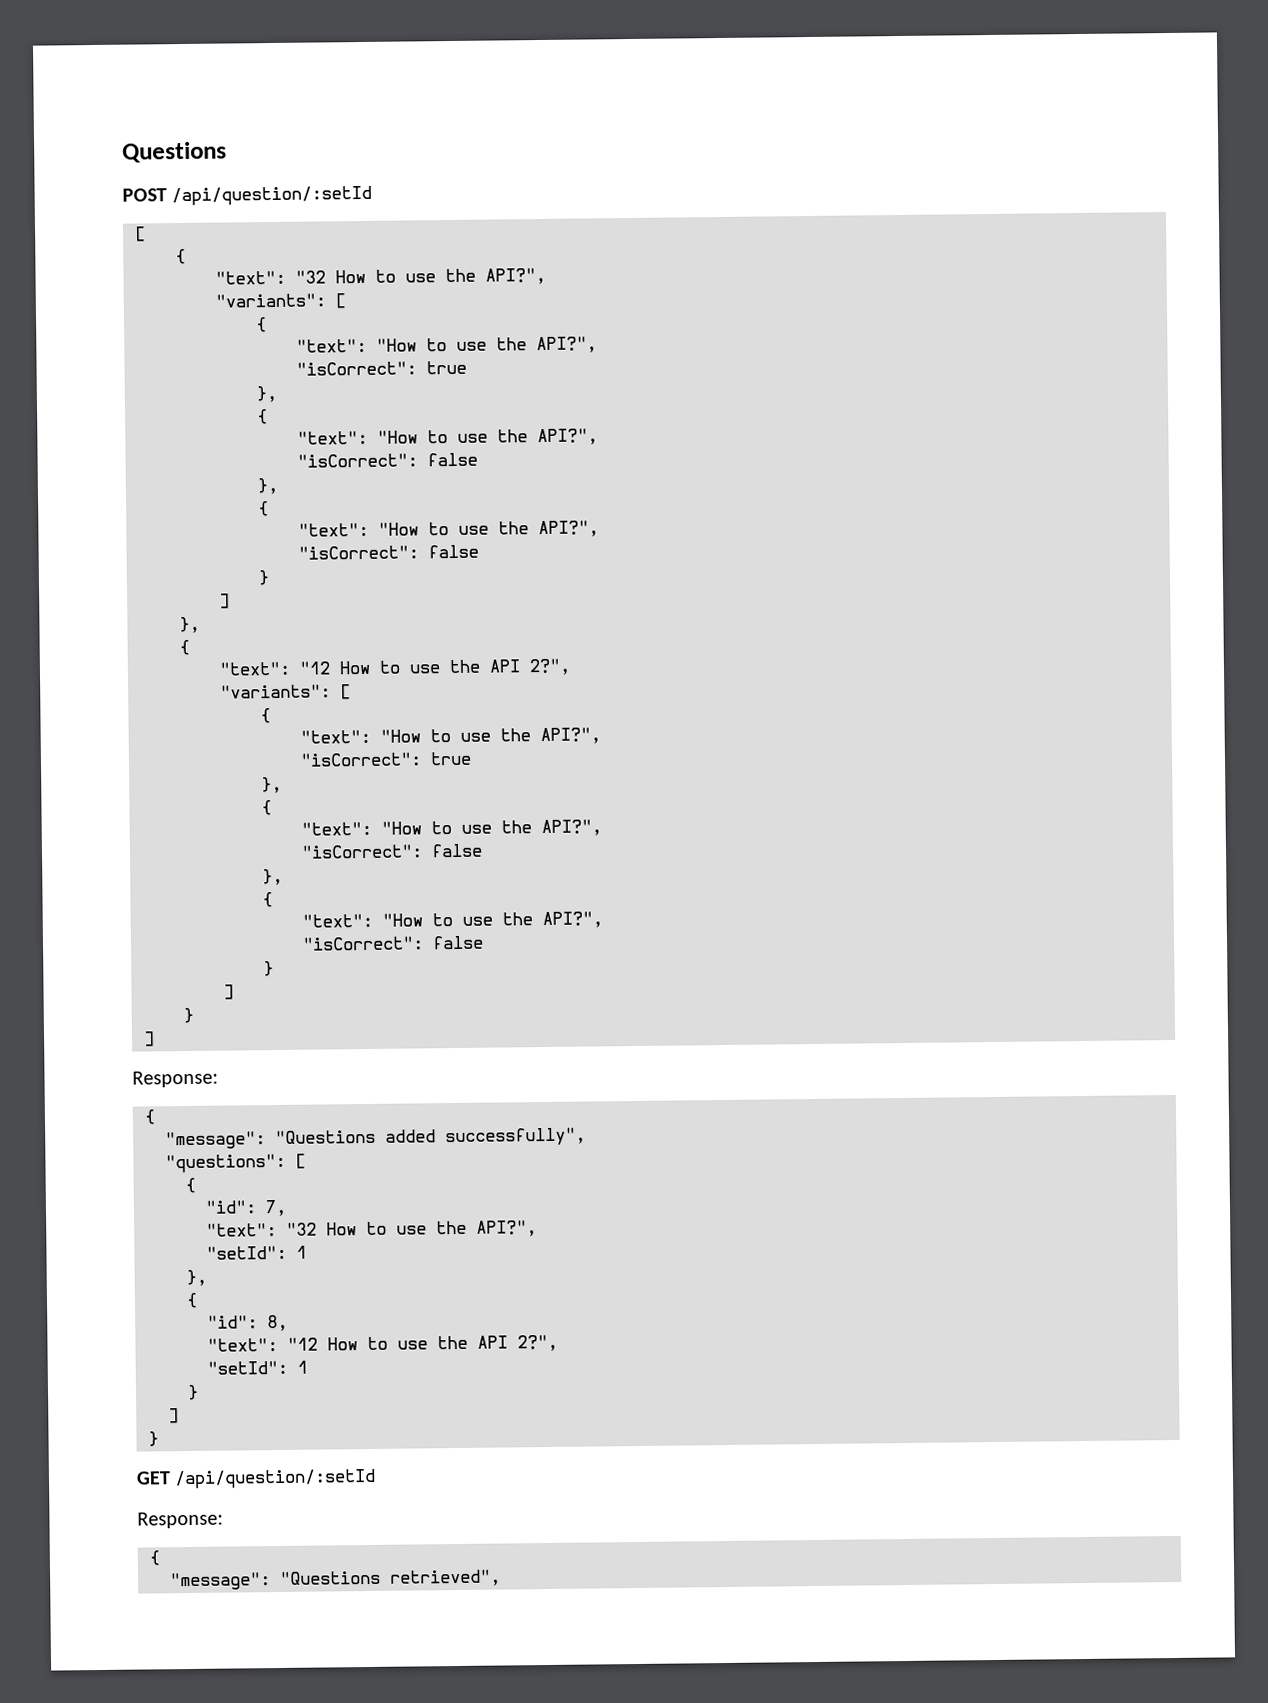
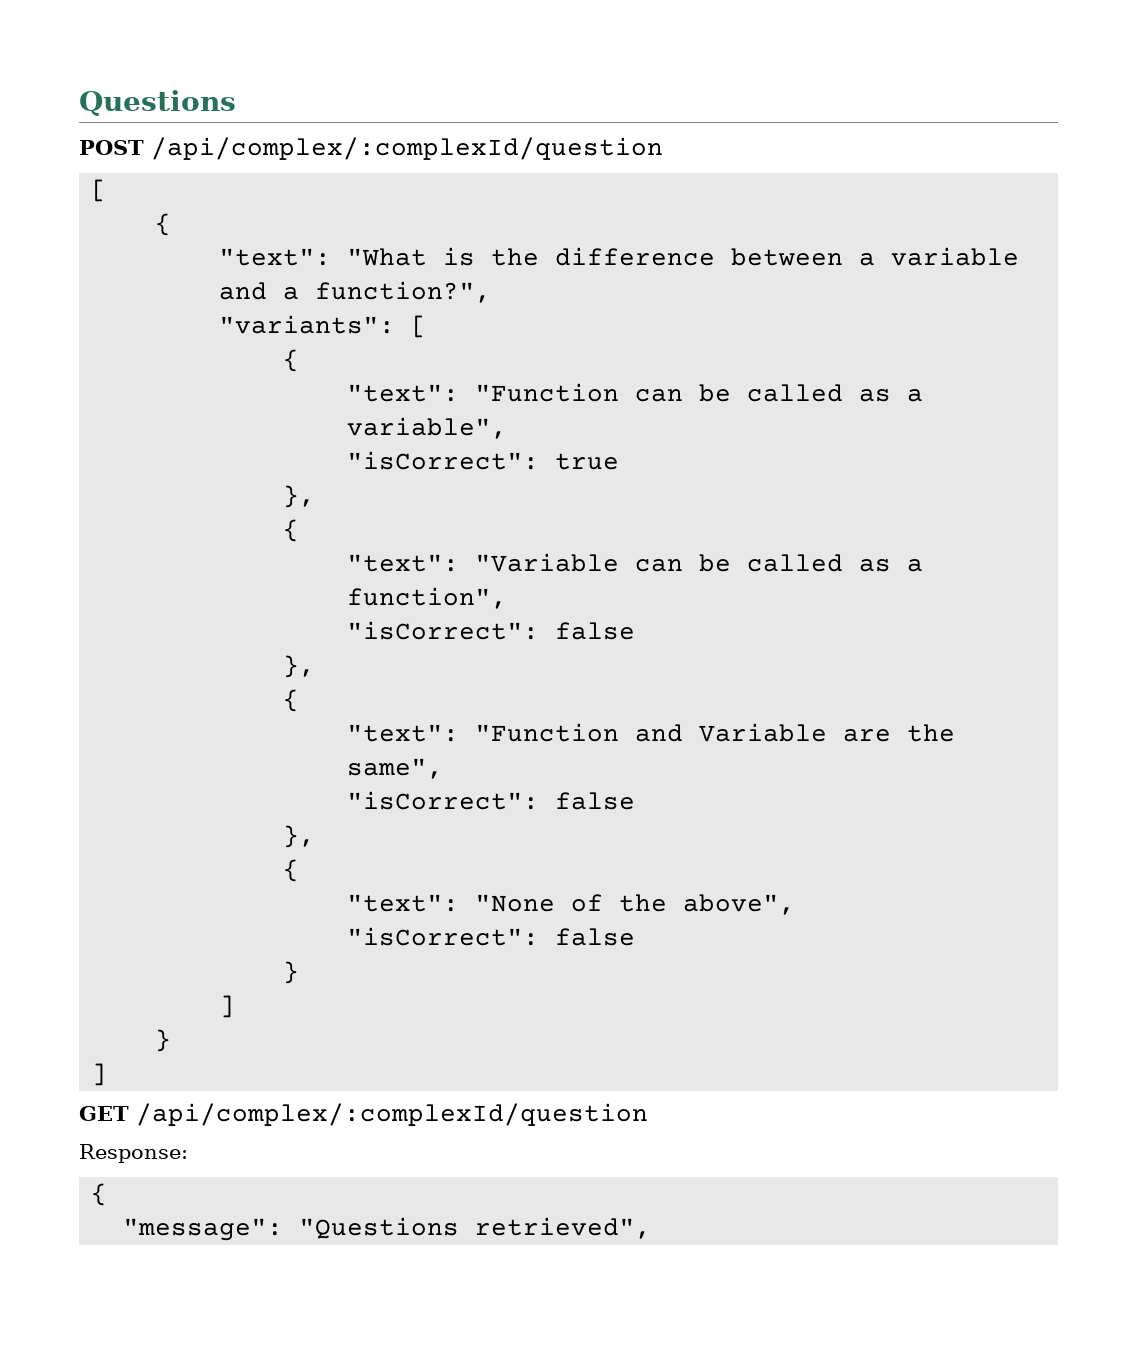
[171,185,373,207] [134,226,146,242] [175,248,186,265] [215,267,546,285] [215,293,346,309] [256,317,267,333] [296,336,597,354] [296,360,467,376] [256,385,277,403] [257,409,268,425] [297,428,598,446] [297,452,478,468] [257,477,278,495] [258,501,269,517] [298,520,599,538] [298,544,479,560] [258,570,270,586] [219,593,230,609] [179,616,200,634] [179,639,190,656] [219,658,571,676] [220,684,351,700] [260,708,271,724] [300,727,601,745] [300,751,472,767] [261,776,282,794] [261,800,272,816] [301,819,602,837] [301,843,483,859] [262,868,283,886] [262,892,273,908] [302,911,603,929] /api/question/:setId // [ // { // "text": "32 How to use the API?", // "variants": [ // { // "text": "How to use the API?", // "isCorrect": true // }, // { // "text": "How to use the API?", // "isCorrect": false // }, // { // "text": "How to use the API?", // "isCorrect": false // } // ] // }, // { // "text": "12 How to use the API 2?", // "variants": [ // { // "text": "How to use the API?", // "isCorrect": true // }, // { // "text": "How to use the API?", // "isCorrect": false // }, // { // "text": "How to use the API?", -> [151,137,663,160] [91,179,108,202] [155,213,172,236] [219,247,1020,266] [219,281,492,303] [219,315,428,338] [283,349,300,372] [347,383,924,402] [347,417,508,439] [347,451,620,470] [283,485,316,508] [283,519,300,542] [347,553,924,572] [347,587,508,609] [347,621,636,640] [283,655,316,678] [283,689,300,712] [347,723,956,742] [347,758,444,779] [347,791,636,810] [283,825,316,848] [283,859,300,882] [347,894,796,915] /api/complex/:complexId/question // [ // { // "text": "What is the difference between a variable and a function?", // "variants": [ // { // "text": "Function can be called as a variable", // "isCorrect": true // }, // { // "text": "Variable can be called as a function", // "isCorrect": false // }, // { // "text": "Function and Variable are the same", // "isCorrect": false // }, // { // "text": "None of the above",
[132,1070,218,1088] [144,1109,156,1125] [165,1127,586,1150] [165,1153,306,1174] [185,1177,196,1194] [205,1199,287,1217] [206,1220,537,1237] [206,1245,307,1260] [186,1269,207,1287] [186,1292,198,1309] [207,1314,288,1332] [207,1334,558,1352] [207,1360,308,1375] [187,1384,199,1401] [168,1408,179,1424] [148,1431,159,1447] // Response: // { // "message": "Questions added successfully", // "questions": [ // { // "id": 7, // "text": "32 How to use the API?", // "setId": 1 // }, // { // "id": 8, // "text": "12 How to use the API 2?", // "setId": 1 // } // ] // } -> (108, 1074) none
[174,1468,377,1490] /api/question/:setId -> [136,1103,648,1126] /api/complex/:complexId/question

